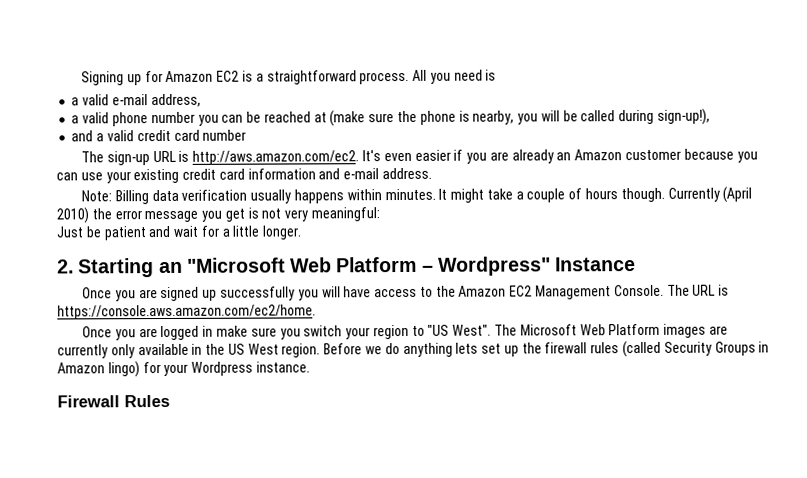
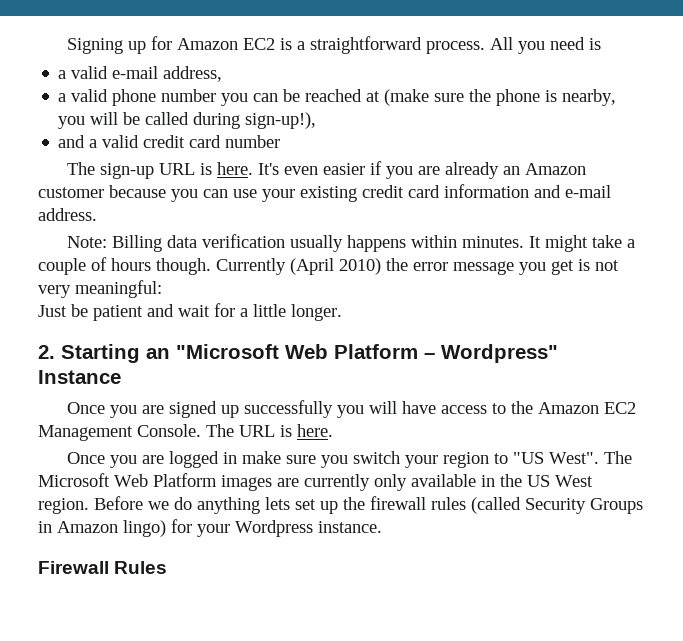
[192,150,360,165] http://aws.amazon.com/ec2. -> [216,162,253,175] here.
[57,304,316,320] https://console.aws.amazon.com/ec2/home. -> [297,424,333,437] here.

